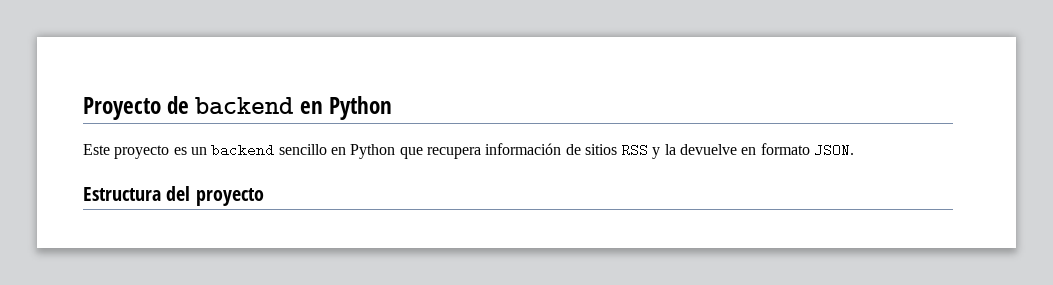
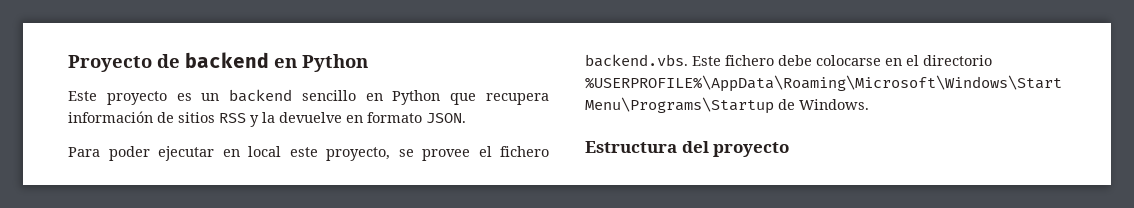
(855, 150) none -> [68,146,549,161] [585,54,992,67] [585,75,1062,92] [585,97,869,114] // Para poder ejecutar en local este proyecto, se provee el fichero backend.vbs. Este fichero debe colocarse en el directorio %USERPROFILE%\AppData\Roaming\Microsoft\Windows\Start Menu\Programs\Startup de Windows.

